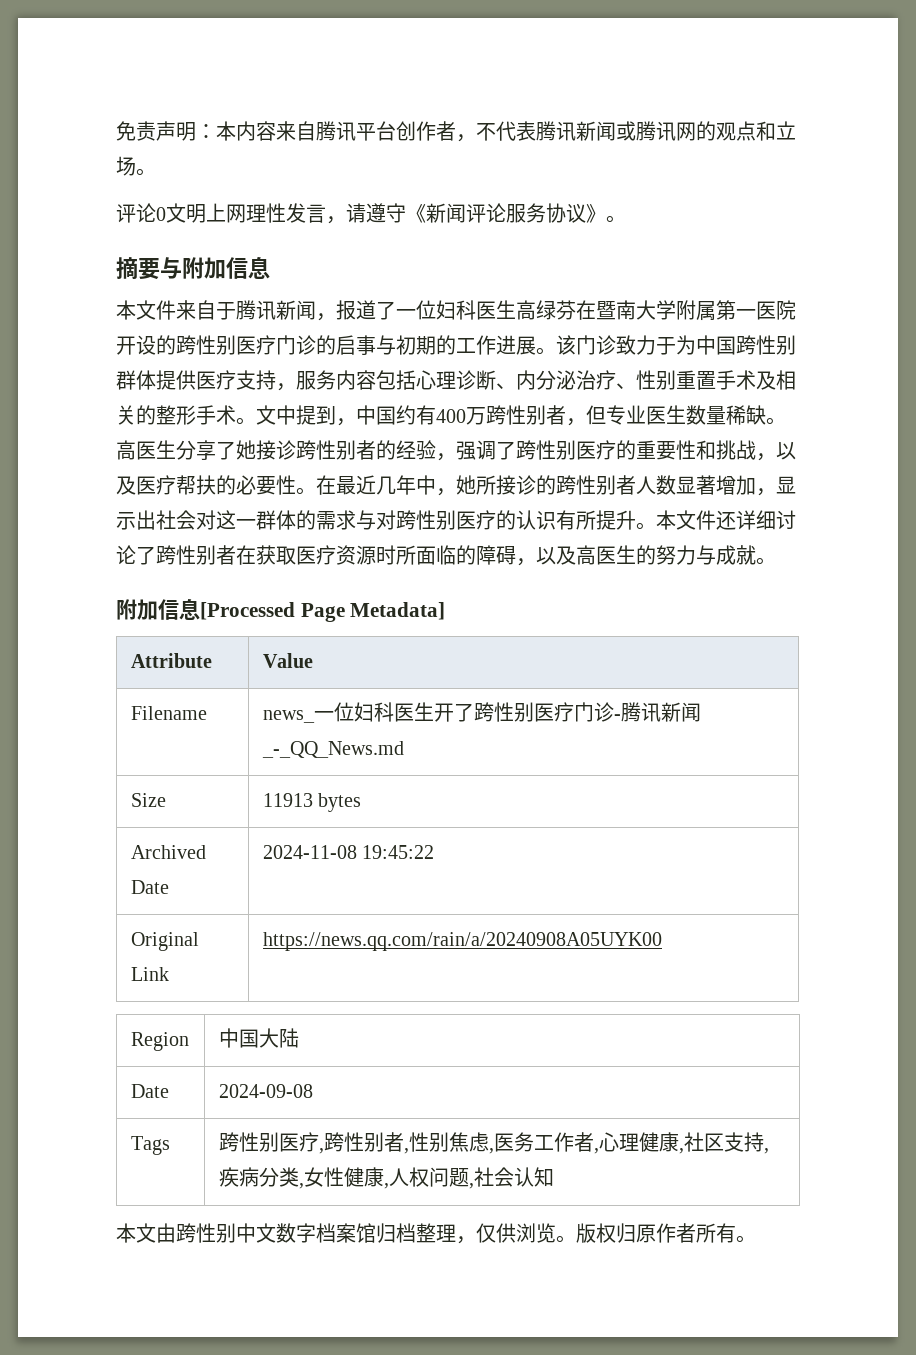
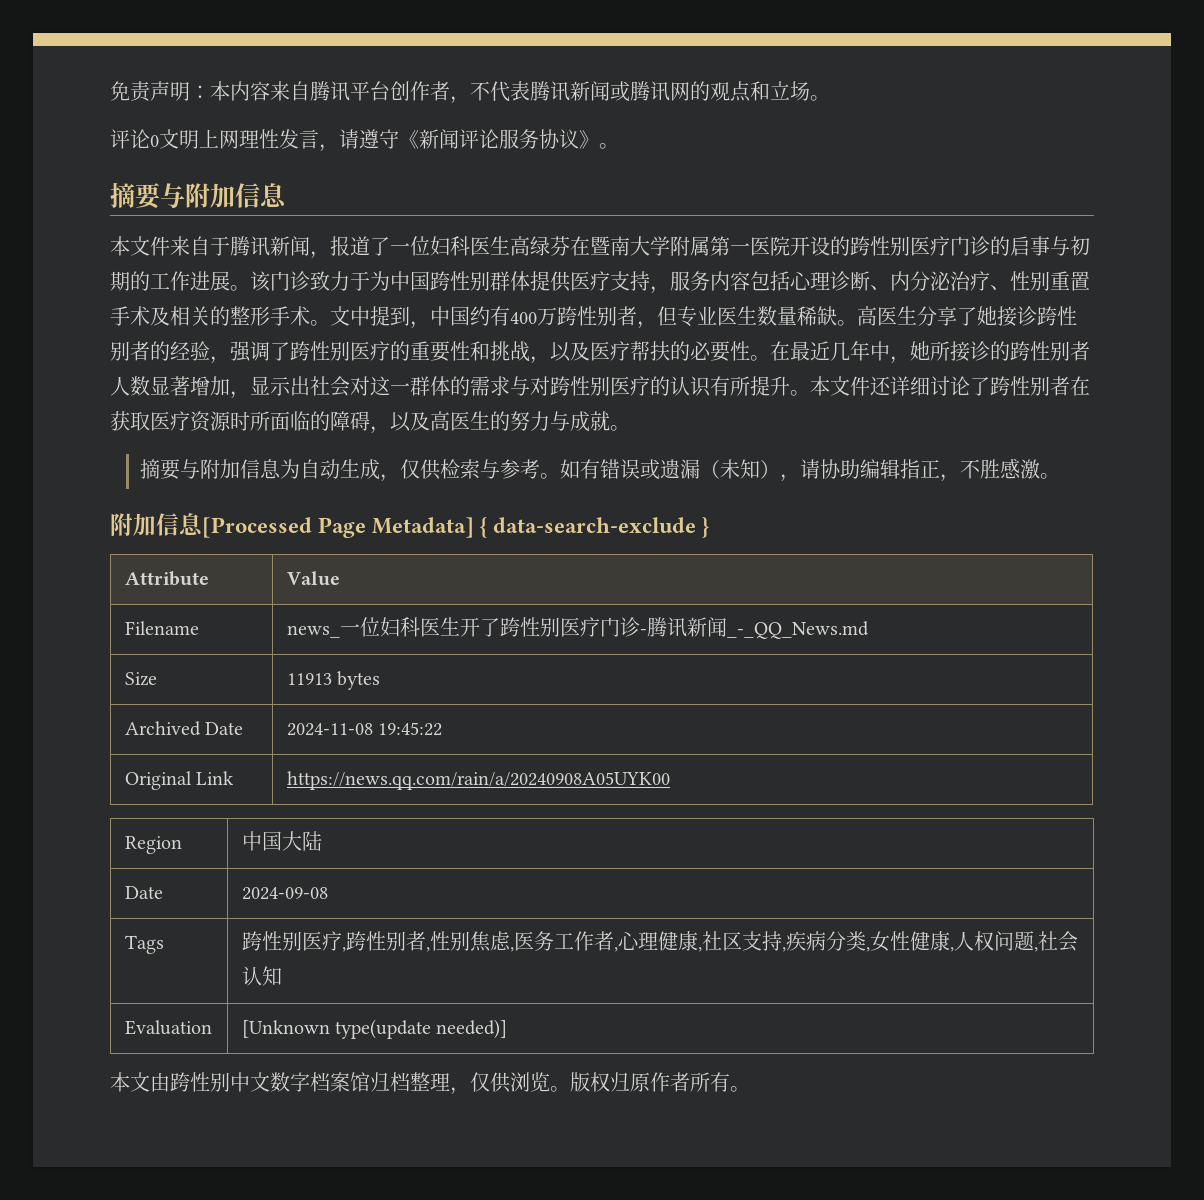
(776, 561) none -> [139,458,1060,482] // 摘要与附加信息为自动生成，仅供检索与参考。如有错误或遗漏（未知），请协助编辑指正，不胜感激。
(446, 611) none -> [480,517,710,538] { data-search-exclude }
(554, 1177) none -> [124,1020,212,1035] [241,1019,508,1039] // Evaluation | [Unknown type(update needed)]

